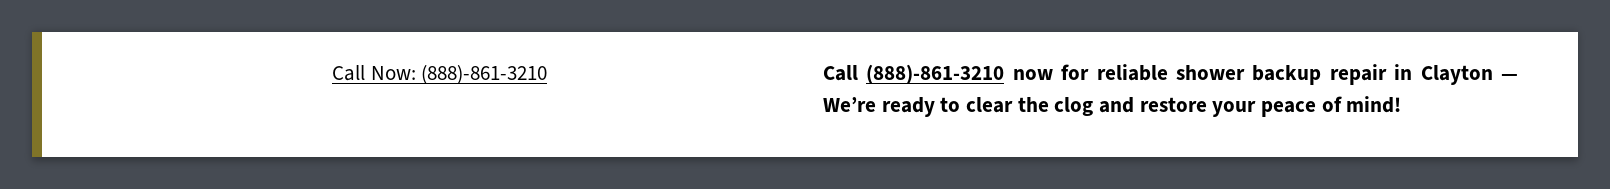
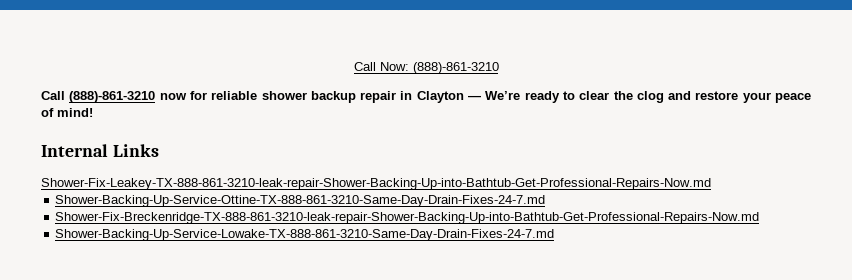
(1402, 104) none -> [41,144,159,157] [41,178,711,190] [55,195,546,207] [55,212,760,224] [55,229,555,241] // Internal Links // Shower-Fix-Leakey-TX-888-861-3210-leak-repair-Shower-Backing-Up-into-Bathtub-Get-Professional-Repairs-Now.md // Shower-Backing-Up-Service-Ottine-TX-888-861-3210-Same-Day-Drain-Fixes-24-7.md // Shower-Fix-Breckenridge-TX-888-861-3210-leak-repair-Shower-Backing-Up-into-Bathtub-Get-Professional-Repairs-Now.md // Shower-Backing-Up-Service-Lowake-TX-888-861-3210-Same-Day-Drain-Fixes-24-7.md

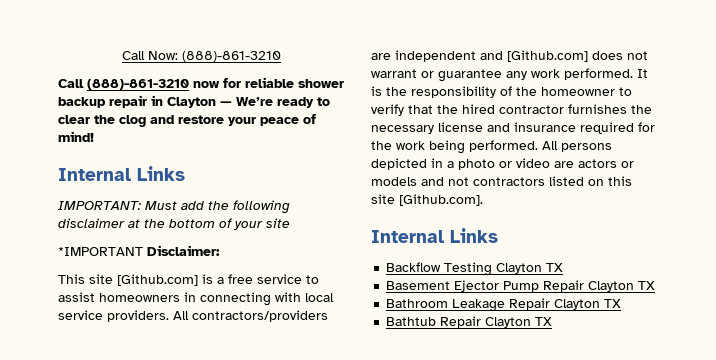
[41,178,711,190] [55,195,546,207] [55,212,760,224] [55,229,555,241] Shower-Fix-Leakey-TX-888-861-3210-leak-repair-Shower-Backing-Up-into-Bathtub-Get-Professional-Repairs-Now.md // Shower-Backing-Up-Service-Ottine-TX-888-861-3210-Same-Day-Drain-Fixes-24-7.md // Shower-Fix-Breckenridge-TX-888-861-3210-leak-repair-Shower-Backing-Up-into-Bathtub-Get-Professional-Repairs-Now.md // Shower-Backing-Up-Service-Lowake-TX-888-861-3210-Same-Day-Drain-Fixes-24-7.md -> [58,200,290,214] [58,218,290,230] [58,245,220,256] [58,274,319,286] [58,292,334,306] [58,310,328,322] [371,50,648,62] [371,68,648,82] [371,86,632,98] [371,104,652,116] [371,122,655,134] [371,140,612,154] [371,158,634,170] [371,176,632,186] [371,194,483,206] [371,228,498,243] [386,262,564,276] [386,280,656,292] [386,298,622,312] [386,316,553,328] IMPORTANT: Must add the following disclaimer at the bottom of your site // *IMPORTANT Disclaimer: // This site [Github.com] is a free service to assist homeowners in connecting with local service providers. All contractors/providers are independent and [Github.com] does not warrant or guarantee any work performed. It is the responsibility of the homeowner to verify that the hired contractor furnishes the necessary license and insurance required for the work being performed. All persons depicted in a photo or video are actors or models and not contractors listed on this site [Github.com]. // Internal Links // Backflow Testing Clayton TX // Basement Ejector Pump Repair Clayton TX // Bathroom Leakage Repair Clayton TX // Bathtub Repair Clayton TX

